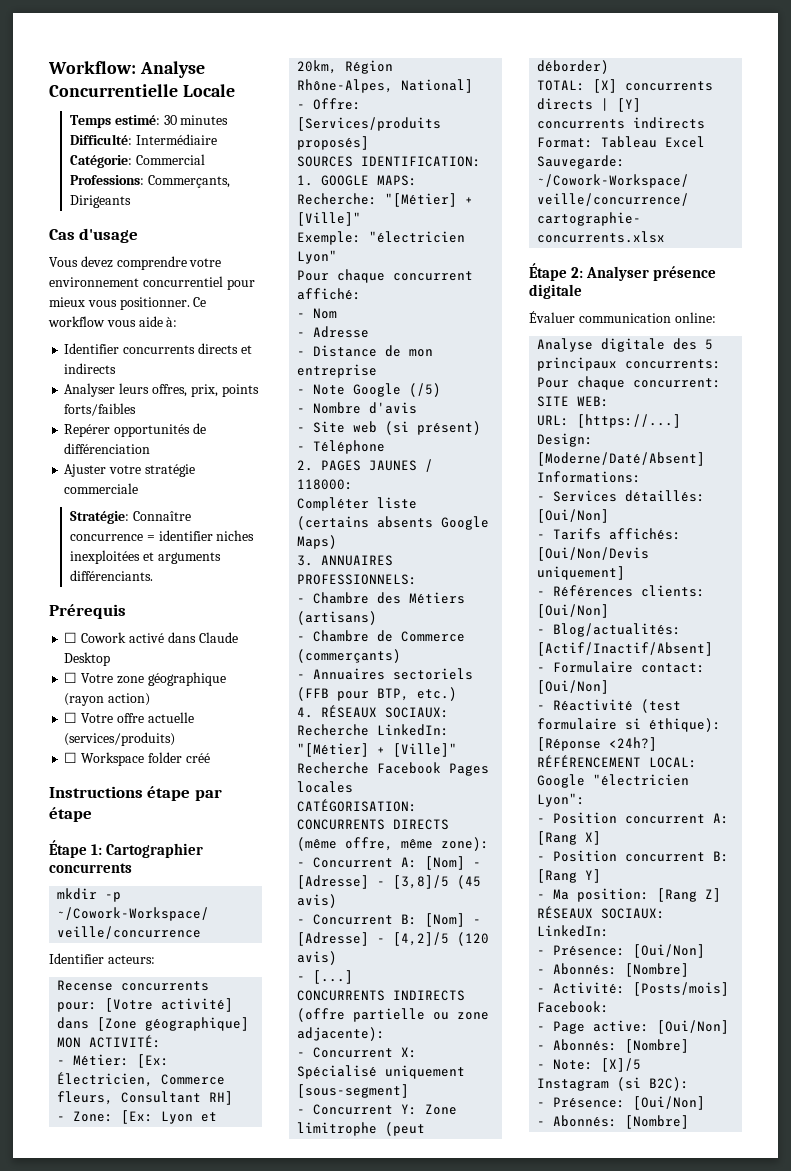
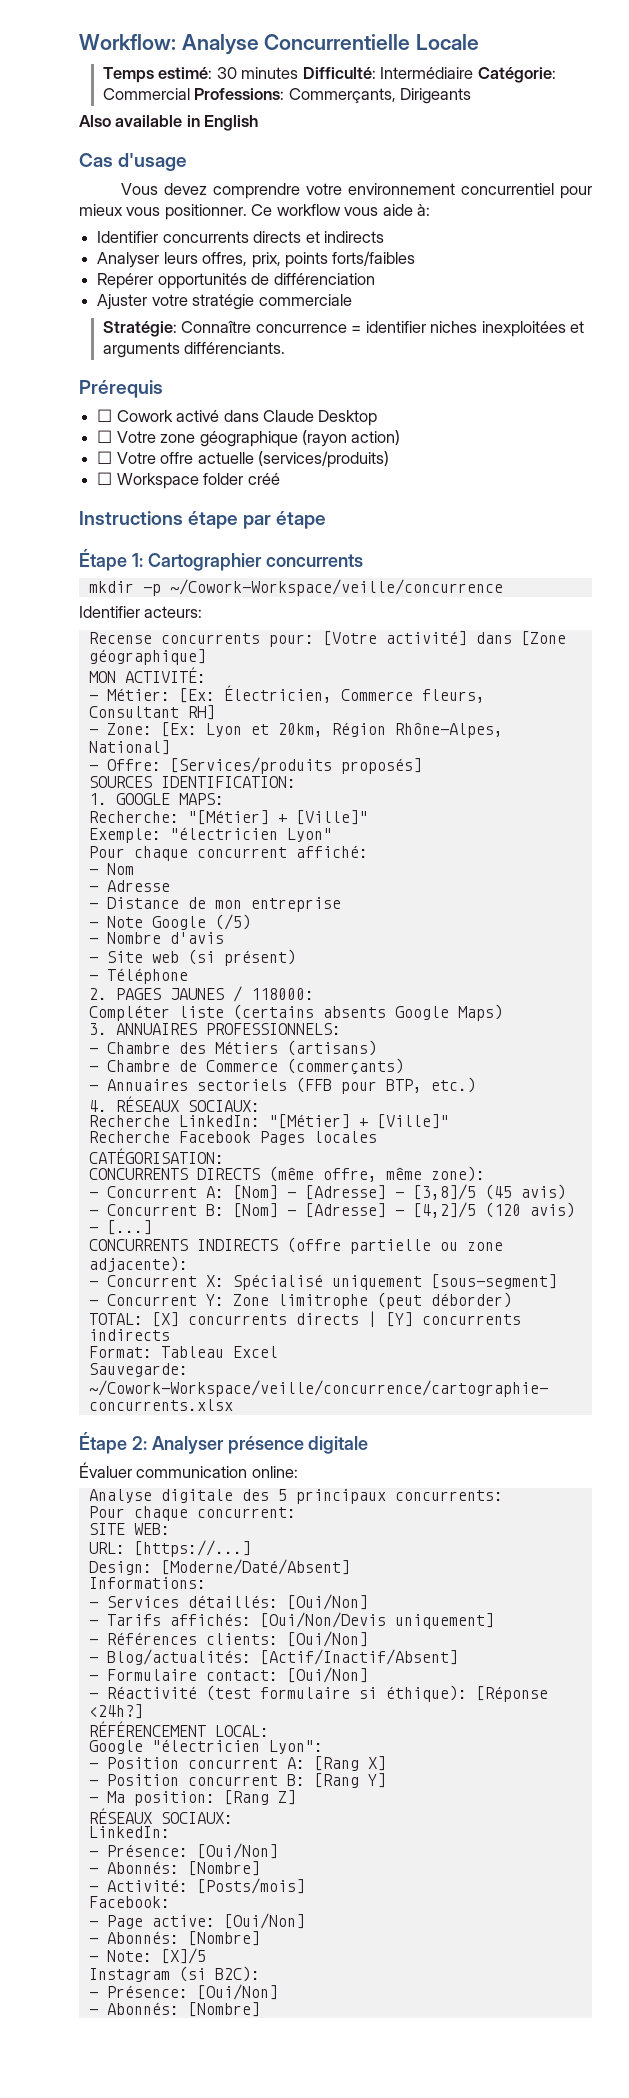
(132, 201) none -> [79,115,259,131] // Also available in English

